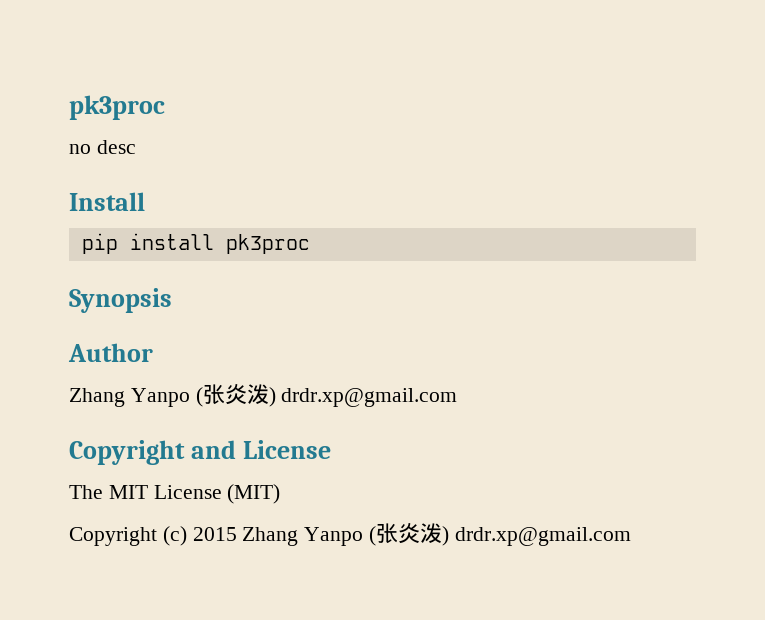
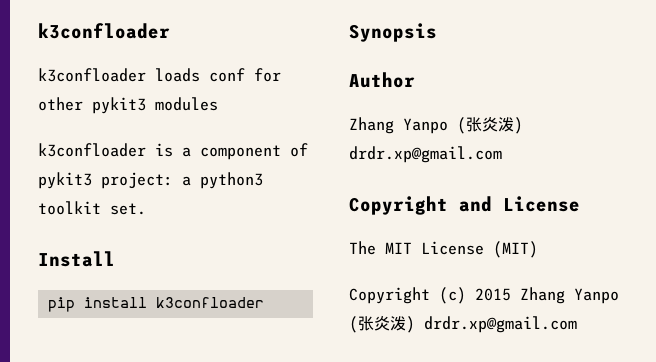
[69,95,165,120] [69,140,136,154] pk3proc // no desc -> [38,23,170,39] [38,68,281,82] [38,97,218,114] [38,143,308,160] [38,172,263,189] [38,201,146,215] k3confloader // k3confloader loads conf for other pykit3 modules // k3confloader is a component of pykit3 project: a python3 toolkit set.
[225,234,310,254] pk3proc -> [155,297,264,308] k3confloader

